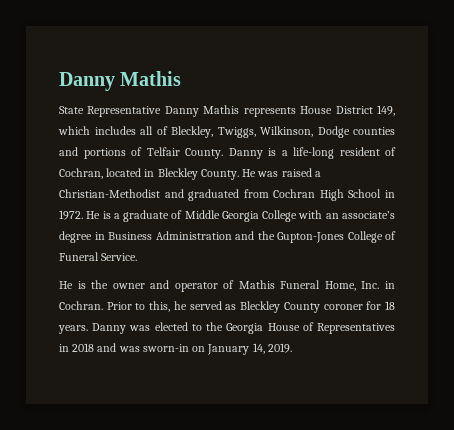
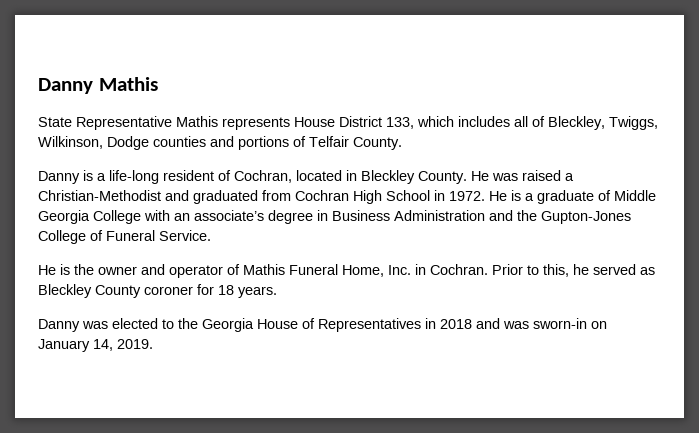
[164,106,199,117] Danny -> (172, 123) none
[377,105,395,116] 149, -> [386,117,414,129] 133,
(223, 153) none -> (402, 143) //
(88, 329) none -> (277, 292) //

